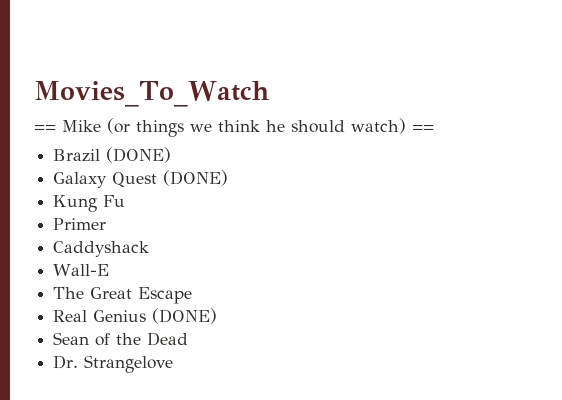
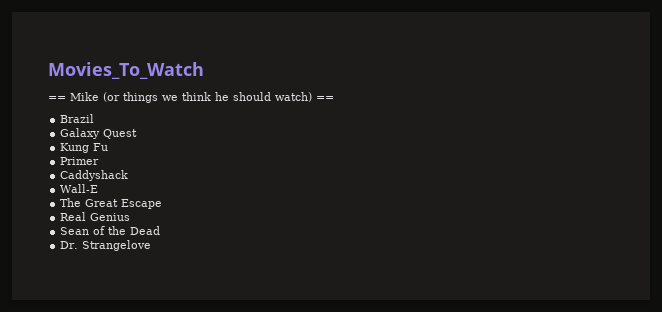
[106,147,172,163] (DONE) -> (95, 118) none
[163,170,229,186] (DONE) -> (138, 134) none
[152,308,218,324] (DONE) -> (131, 217) none

